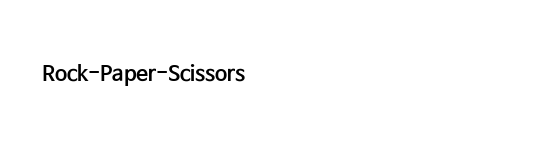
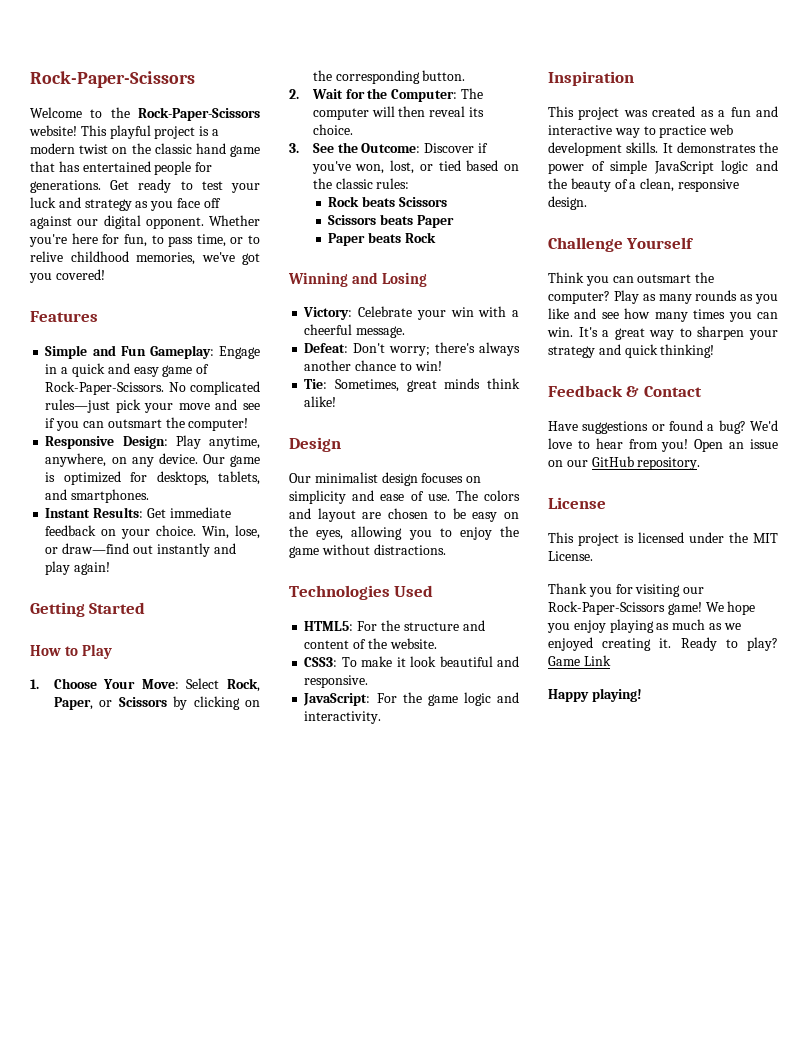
[42,64,245,86] Rock-Paper-Scissors -> [30,71,195,88] [30,107,260,121] [29,125,219,139] [30,143,260,157] [30,161,213,175] [30,179,260,193] [30,197,221,211] [30,215,260,229] [29,233,260,247] [30,251,260,265] [29,269,105,283] [30,311,98,322] [45,345,260,359] [45,363,210,377] [45,381,260,395] [45,399,260,413] [45,417,249,431] [45,435,260,449] [45,453,260,467] [45,471,260,485] [45,489,150,503] [45,507,231,518] [45,525,260,539] [45,543,236,557] [45,561,111,575] [30,602,146,617] [30,644,113,659] [30,678,260,692] [53,696,260,710] [312,70,466,84] [289,88,483,102] [312,106,484,120] [312,124,353,135] [289,142,488,153] [311,160,519,174] [312,178,410,189] [328,196,447,207] [328,214,454,228] [328,232,436,246] [288,272,428,287] [303,306,519,320] [304,324,406,338] [304,342,520,356] [304,360,442,371] [304,378,520,392] [304,396,337,407] [289,437,341,452] [289,472,482,486] [289,490,520,504] [289,508,519,522] [289,526,519,540] [289,544,446,558] [289,585,434,600] [304,620,485,631] [304,638,437,649] [304,656,519,667] [304,675,369,688] [303,692,519,706] [304,711,382,724] [548,71,634,86] [548,106,778,120] [548,124,734,138] [548,142,778,156] [548,160,778,174] [548,178,739,192] [548,196,587,210] [548,237,695,252] [548,272,715,286] [548,290,778,304] [548,308,778,322] [547,326,778,340] [548,344,715,358] [548,385,702,397] [548,420,778,434] [548,438,778,452] [548,456,701,470] [548,497,606,509] [548,532,778,546] [548,551,593,561] [548,583,705,597] [548,601,756,615] [547,619,741,633] [548,637,778,651] [548,655,611,666] [548,688,642,702] Rock-Paper-Scissors // Welcome to the Rock-Paper-Scissors website! This playful project is a modern twist on the classic hand game that has entertained people for generations. Get ready to test your luck and strategy as you face off against our digital opponent. Whether you're here for fun, to pass time, or to relive childhood memories, we've got you covered! // Features // Simple and Fun Gameplay: Engage in a quick and easy game of Rock-Paper-Scissors. No complicated rules—just pick your move and see if you can outsmart the computer! // Responsive Design: Play anytime, anywhere, on any device. Our game is optimized for desktops, tablets, and smartphones. // Instant Results: Get immediate feedback on your choice. Win, lose, or draw—find out instantly and play again! // Getting Started // How to Play // 1. Choose Your Move: Select Rock, Paper, or Scissors by clicking on the corresponding button. // 2. Wait for the Computer: The computer will then reveal its choice. // 3. See the Outcome: Discover if you've won, lost, or tied based on the classic rules: // Rock beats Scissors // Scissors beats Paper // Paper beats Rock // Winning and Losing // Victory: Celebrate your win with a cheerful message. // Defeat: Don't worry; there's always another chance to win! // Tie: Sometimes, great minds think alike! // Design // Our minimalist design focuses on simplicity and ease of use. The colors and layout are chosen to be easy on the eyes, allowing you to enjoy the game without distractions. // Technologies Used // HTML5: For the structure and content of the website. // CSS3: To make it look beautiful and responsive. // JavaScript: For the game logic and interactivity. // Inspiration // This project was created as a fun and interactive way to practice web development skills. It demonstrates the power of simple JavaScript logic and the beauty of a clean, responsive design. // Challenge Yourself // Think you can outsmart the computer? Play as many rounds as you like and see how many times you can win. It's a great way to sharpen your strategy and quick thinking! // Feedback & Contact // Have suggestions or found a bug? We'd love to hear from you! Open an issue on our GitHub repository. // License // This project is licensed under the MIT License. // Thank you for visiting our Rock-Paper-Scissors game! We hope you enjoy playing as much as we enjoyed creating it. Ready to play? Game Link // Happy playing!

